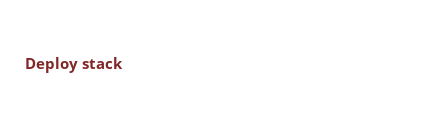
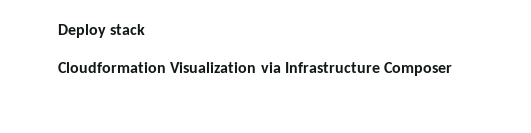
(124, 63) none -> [58,62,453,76] // Cloudformation Visualization via Infrastructure Composer

